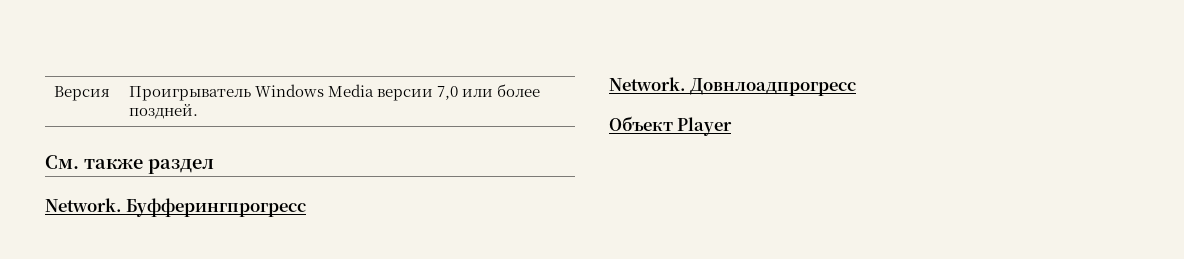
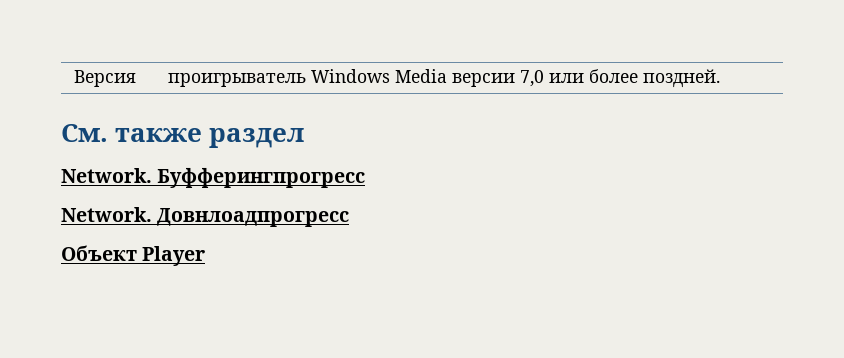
[129,86,252,101] Проигрыватель -> [167,73,306,87] проигрыватель

